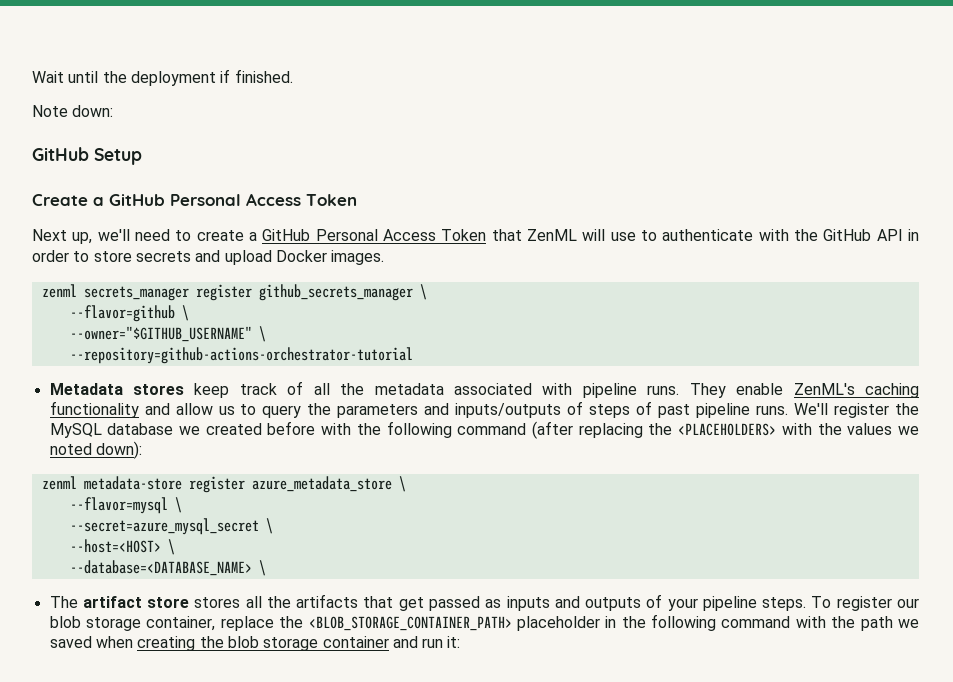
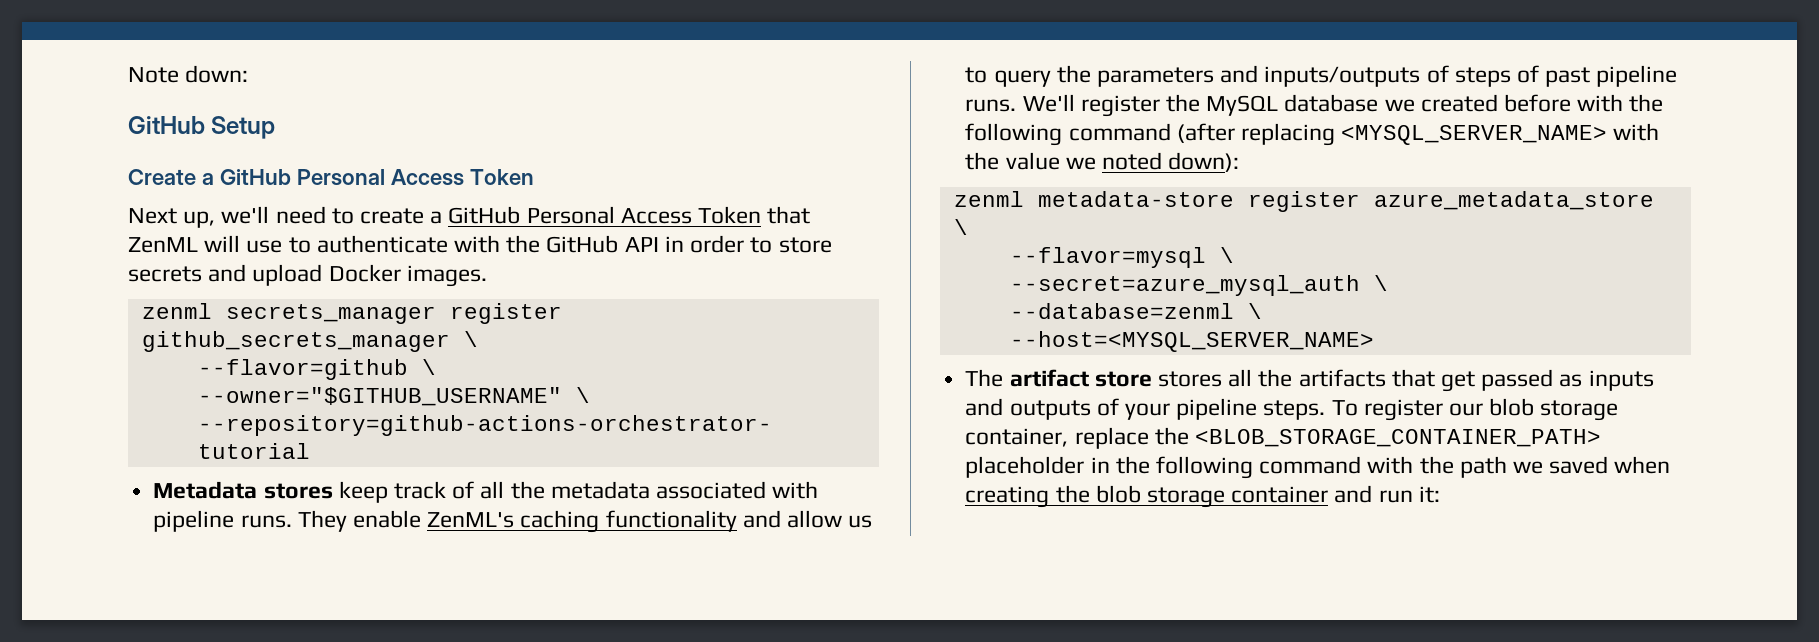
[32,69,293,86] Wait until the deployment if finished. // -> (128, 75) none
[648,423,893,436] the <PLACEHOLDERS> with the values -> [1341,123,1660,145] [965,152,1060,170] <MYSQL_SERVER_NAME> with the value
[69,518,273,535] [69,539,175,555] [69,560,266,576] --secret=azure_mysql_secret \ // --host=<HOST> \ // --database=<DATABASE_NAME> \ -> [1009,275,1388,296] [1009,303,1262,319] [1009,331,1374,352] --secret=azure_mysql_auth \ // --database=zenml \ // --host=<MYSQL_SERVER_NAME>

